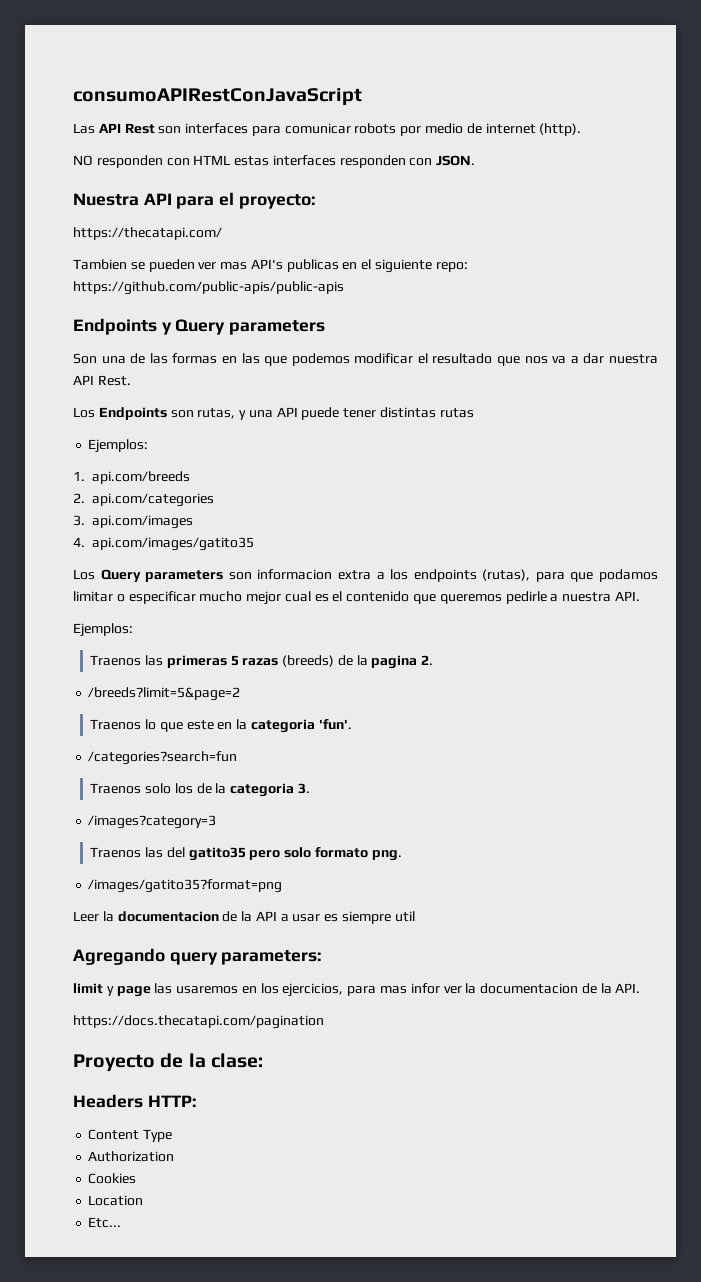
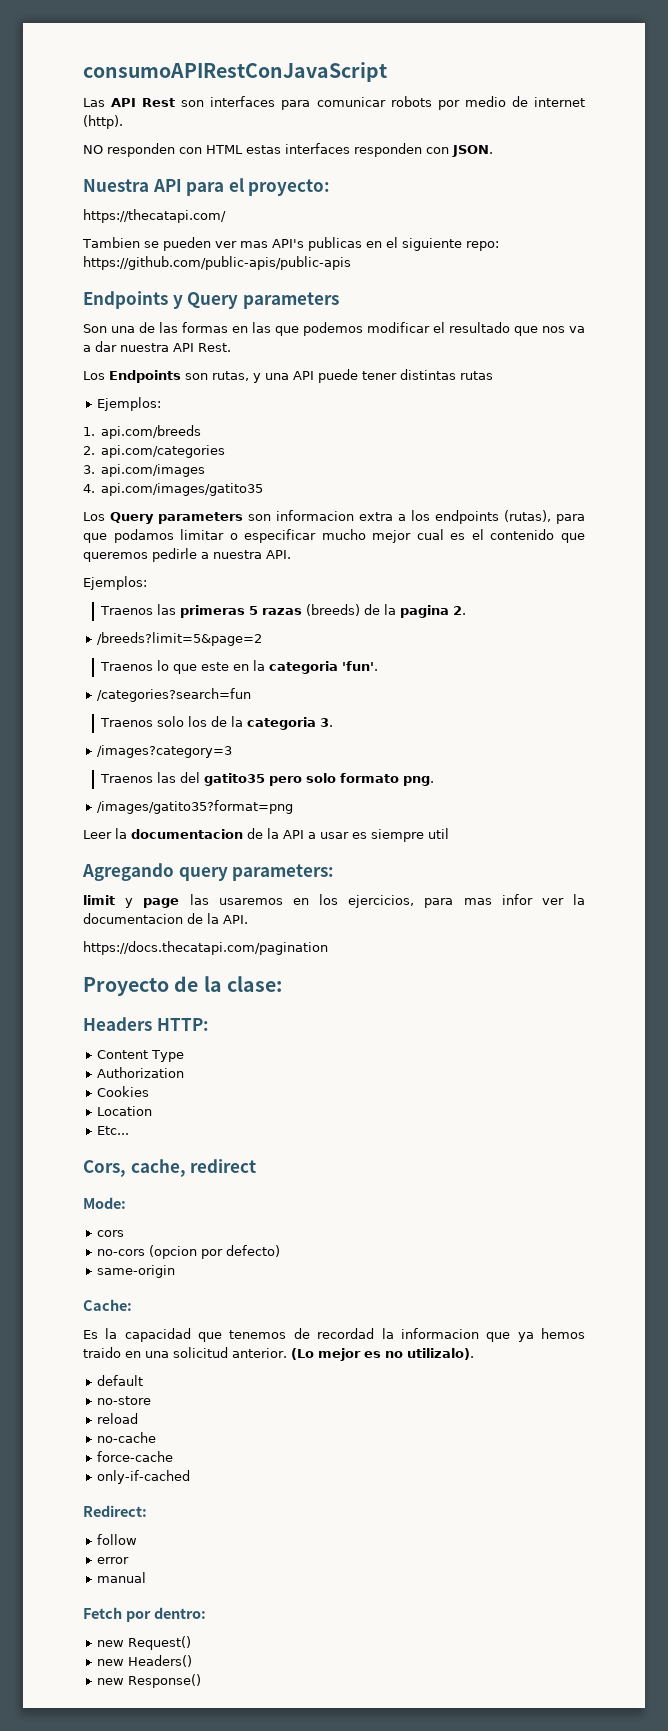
(122, 1222) none -> [83,1159,257,1177] [83,1197,126,1209] [96,1230,124,1237] [96,1245,280,1259] [96,1265,175,1278] [83,1299,132,1311] [83,1328,585,1342] [83,1347,474,1361] [96,1375,143,1386] [96,1396,151,1405] [96,1413,138,1424] [96,1432,156,1443] [96,1451,173,1462] [96,1470,190,1484] [83,1505,147,1517] [96,1534,137,1545] [96,1557,129,1564] [96,1572,146,1583] [83,1607,206,1622] [96,1636,191,1650] [96,1655,192,1667] [96,1674,201,1688] // Cors, cache, redirect // Mode: // cors // no-cors (opcion por defecto) // same-origin // Cache: // Es la capacidad que tenemos de recordad la informacion que ya hemos traido en una solicitud anterior. (Lo mejor es no utilizalo). // default // no-store // reload // no-cache // force-cache // only-if-cached // Redirect: // follow // error // manual // Fetch por dentro: // new Request() // new Headers() // new Response()

